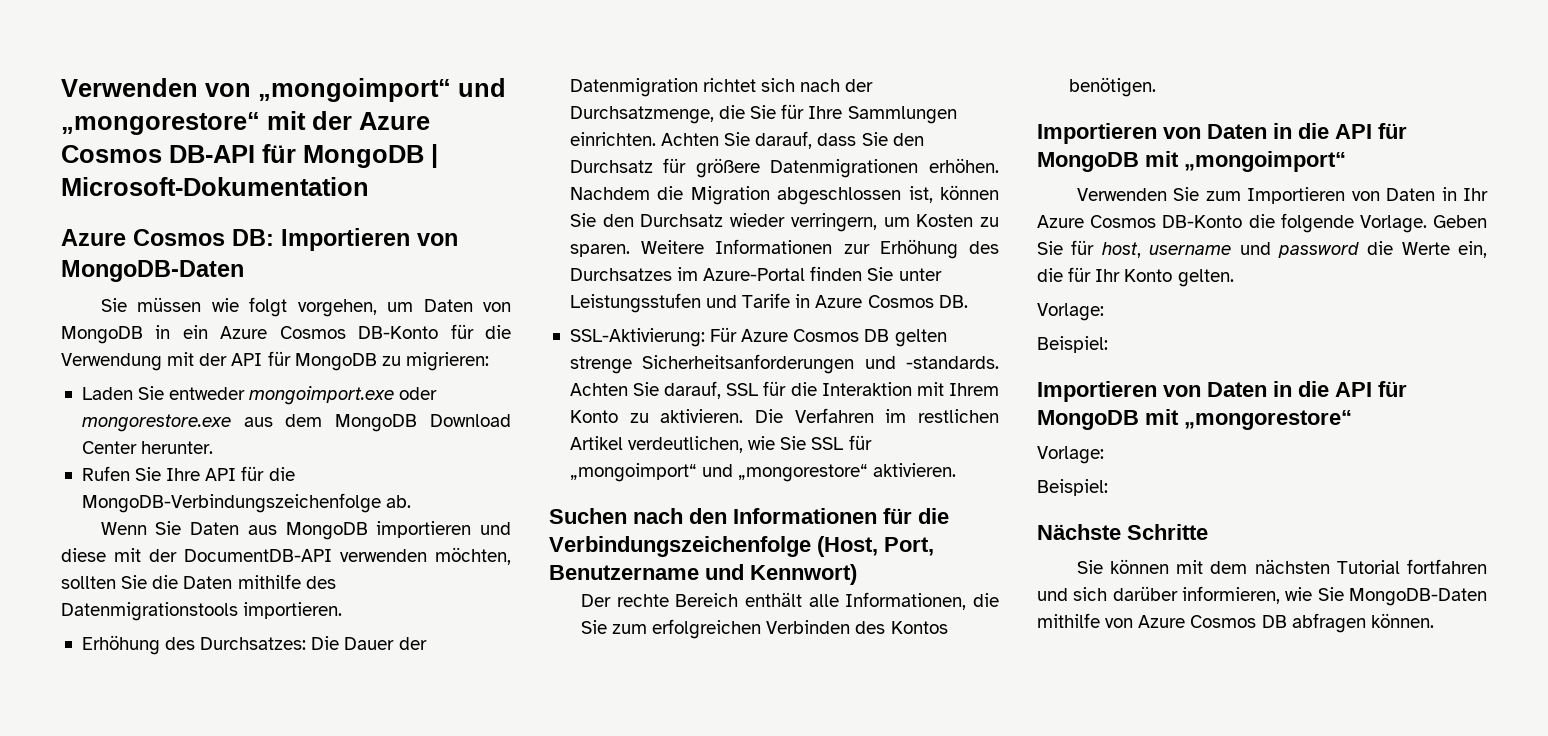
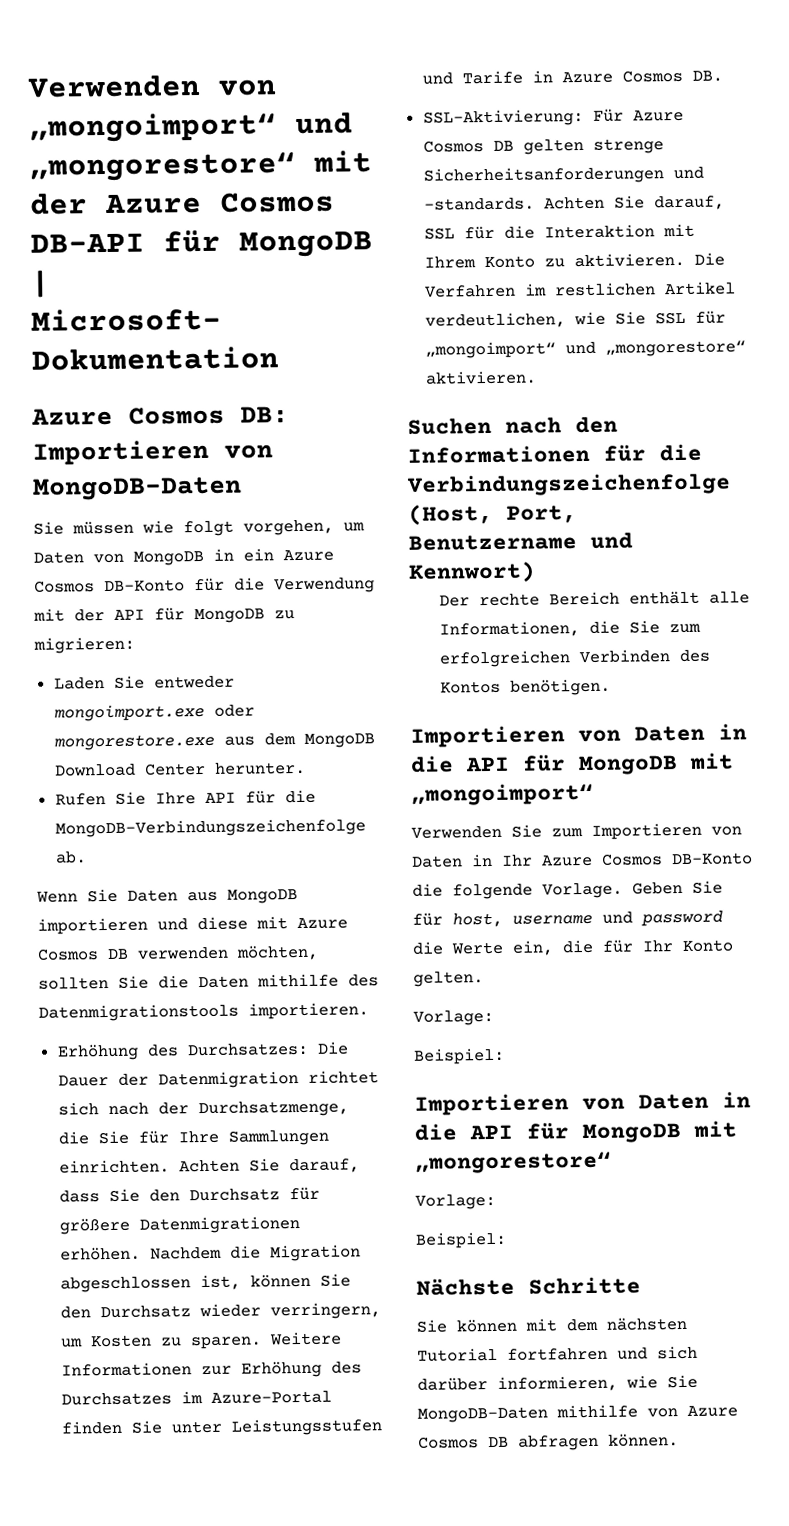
[149,549,332,562] der DocumentDB-API -> [297,917,348,930] [37,948,129,961] Azure Cosmos DB

